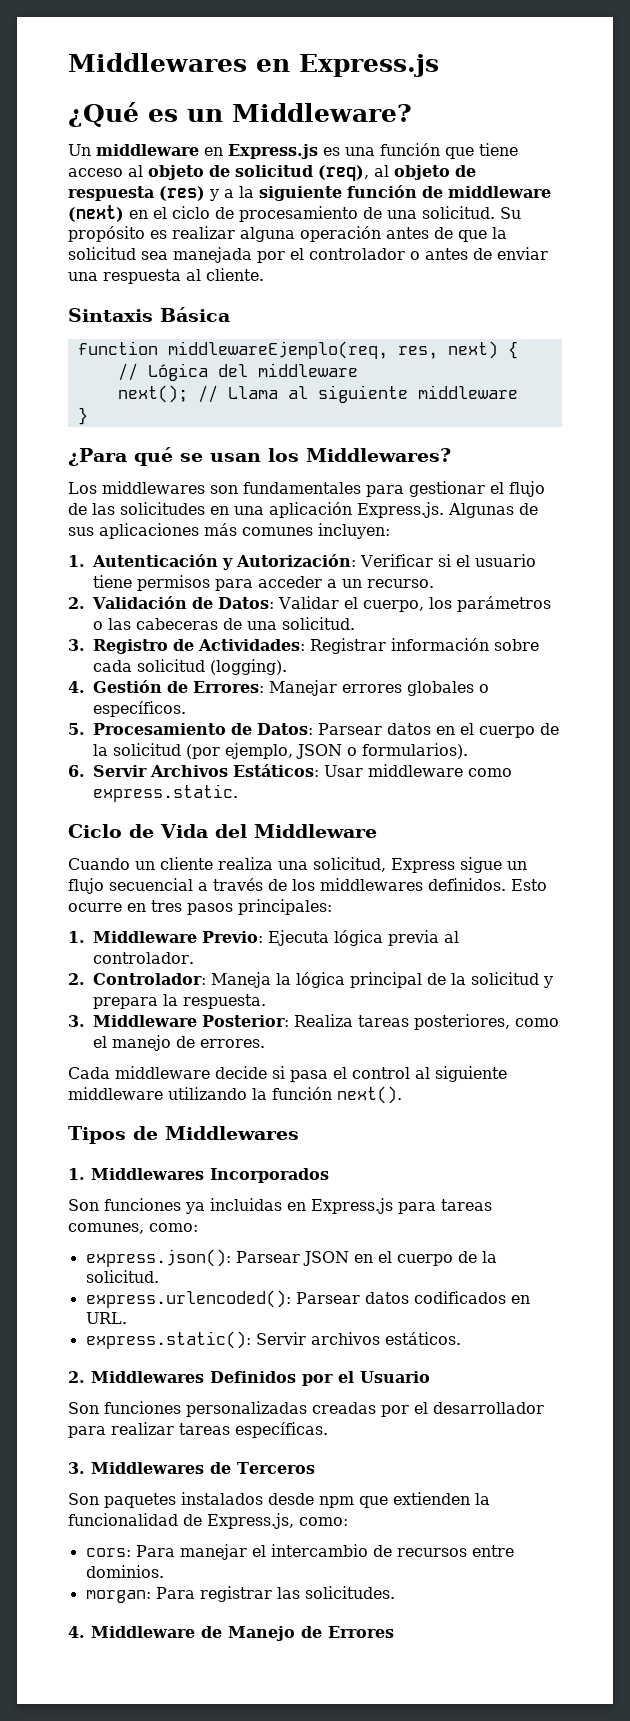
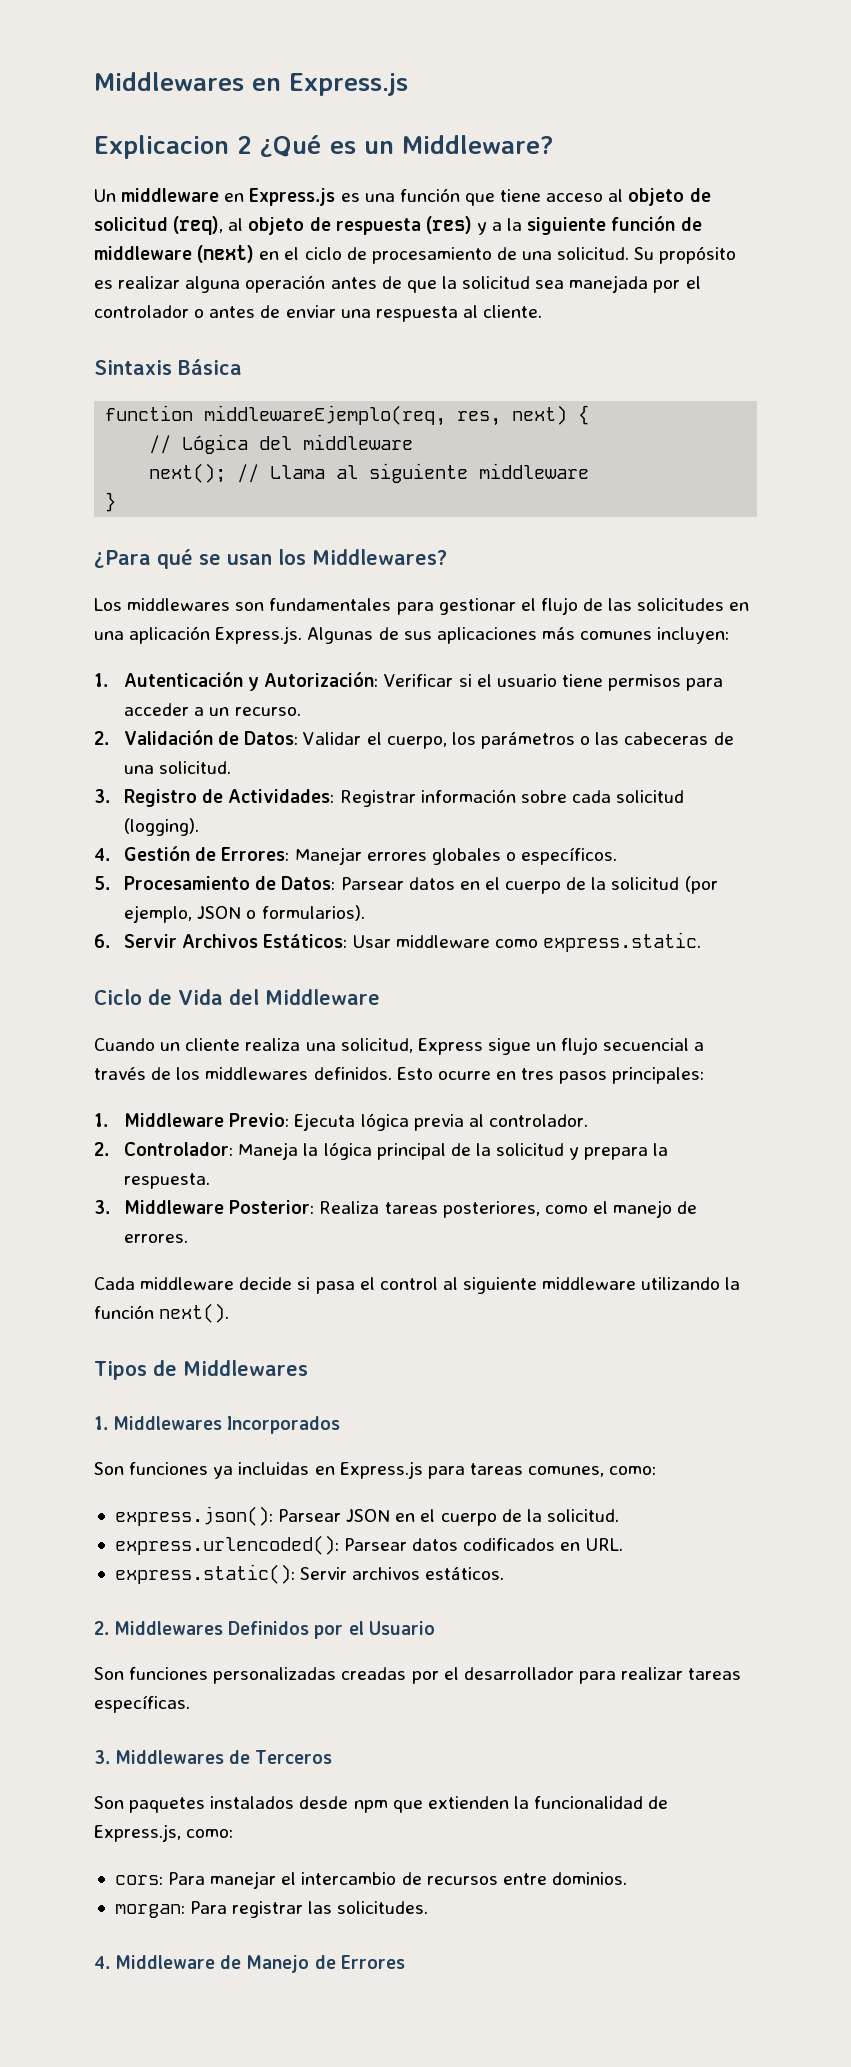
(439, 65) none -> [94,135,252,159] Explicacion 2

